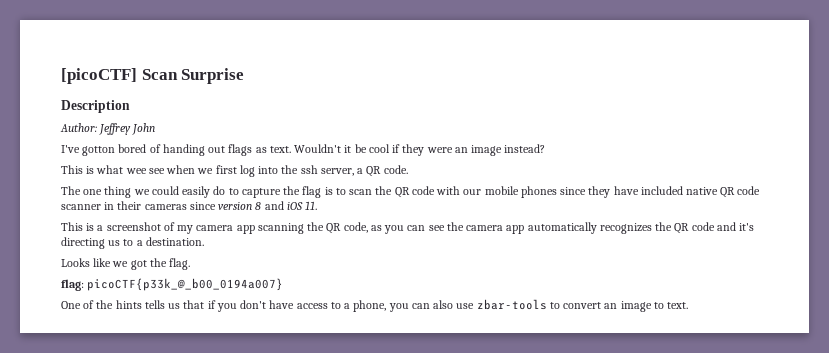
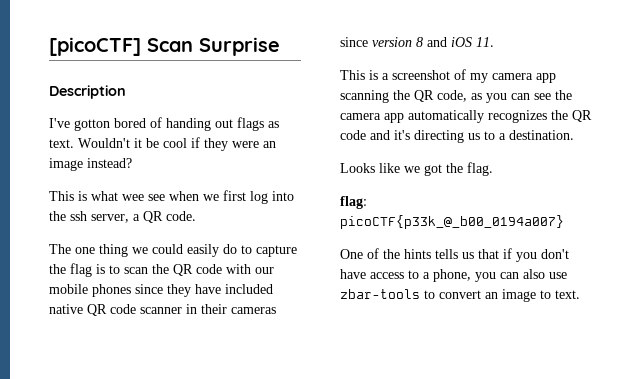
[60,123,156,135] // Author: Jeffrey John -> (126, 92) none

